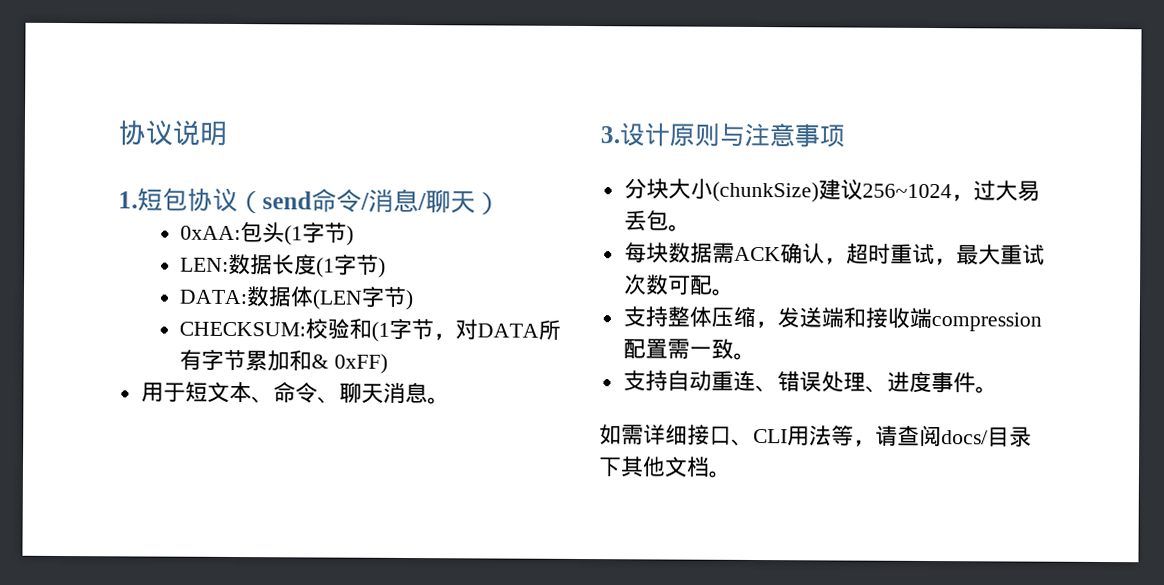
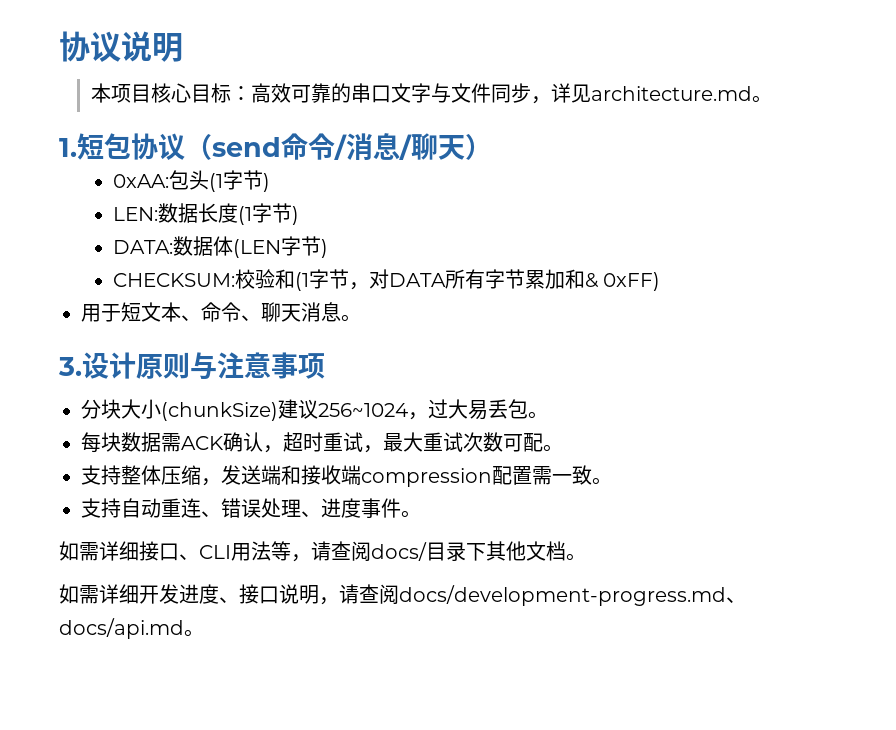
(227, 133) none -> [90,83,772,104] // 本项目核心目标：高效可靠的串口文字与文件同步，详见architecture.md。
(731, 474) none -> [59,584,746,606] [59,618,204,639] // 如需详细开发进度、接口说明，请查阅docs/development-progress.md、docs/api.md。

